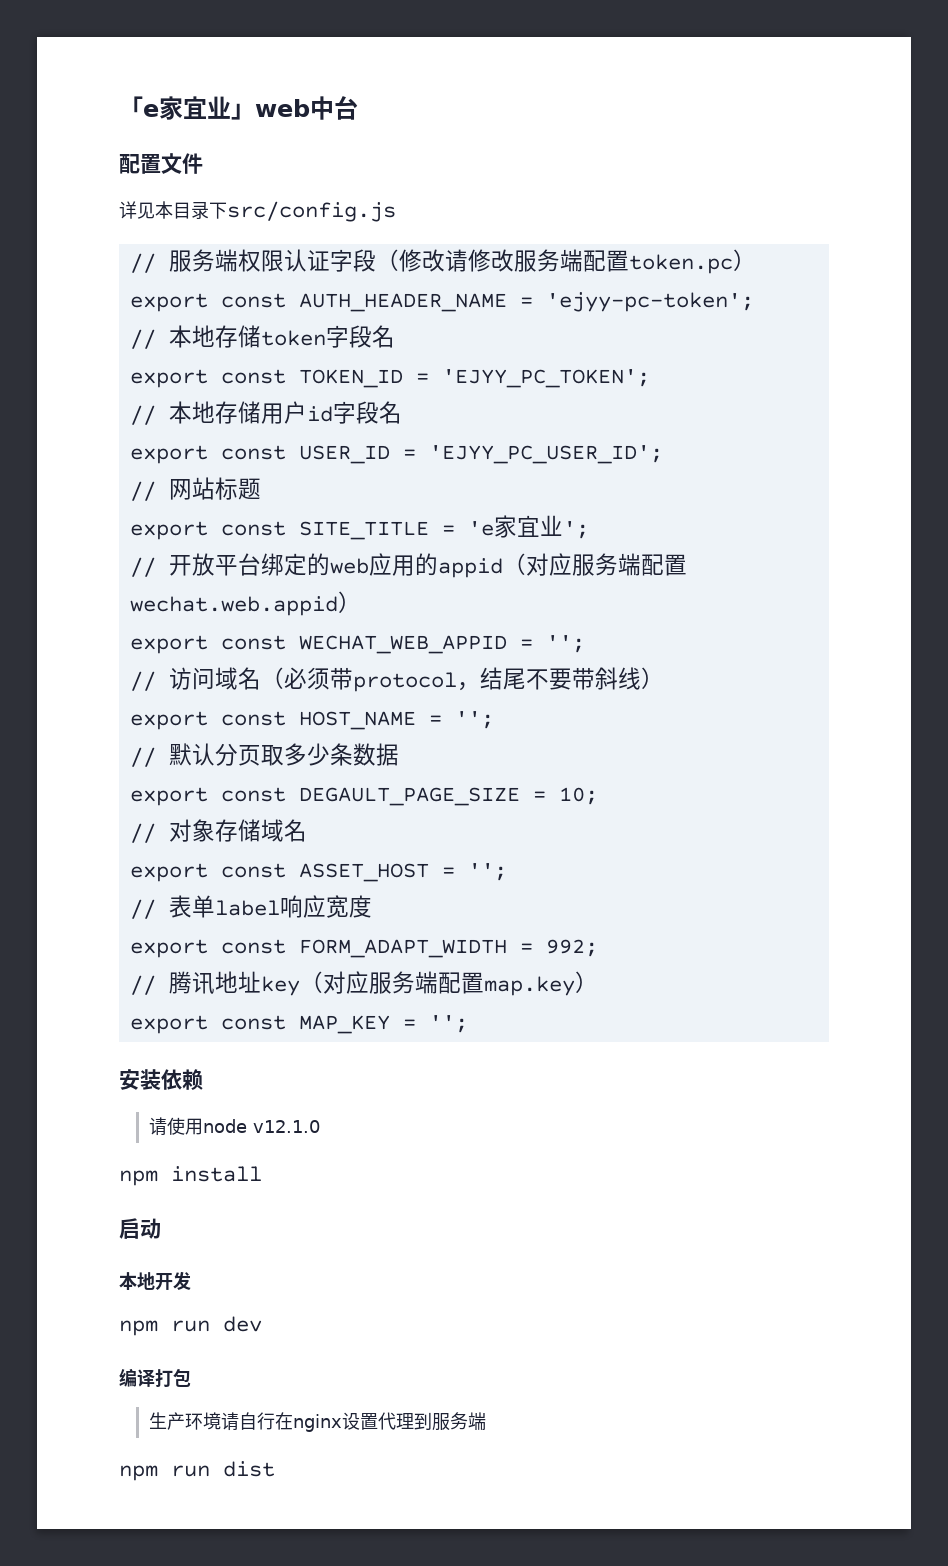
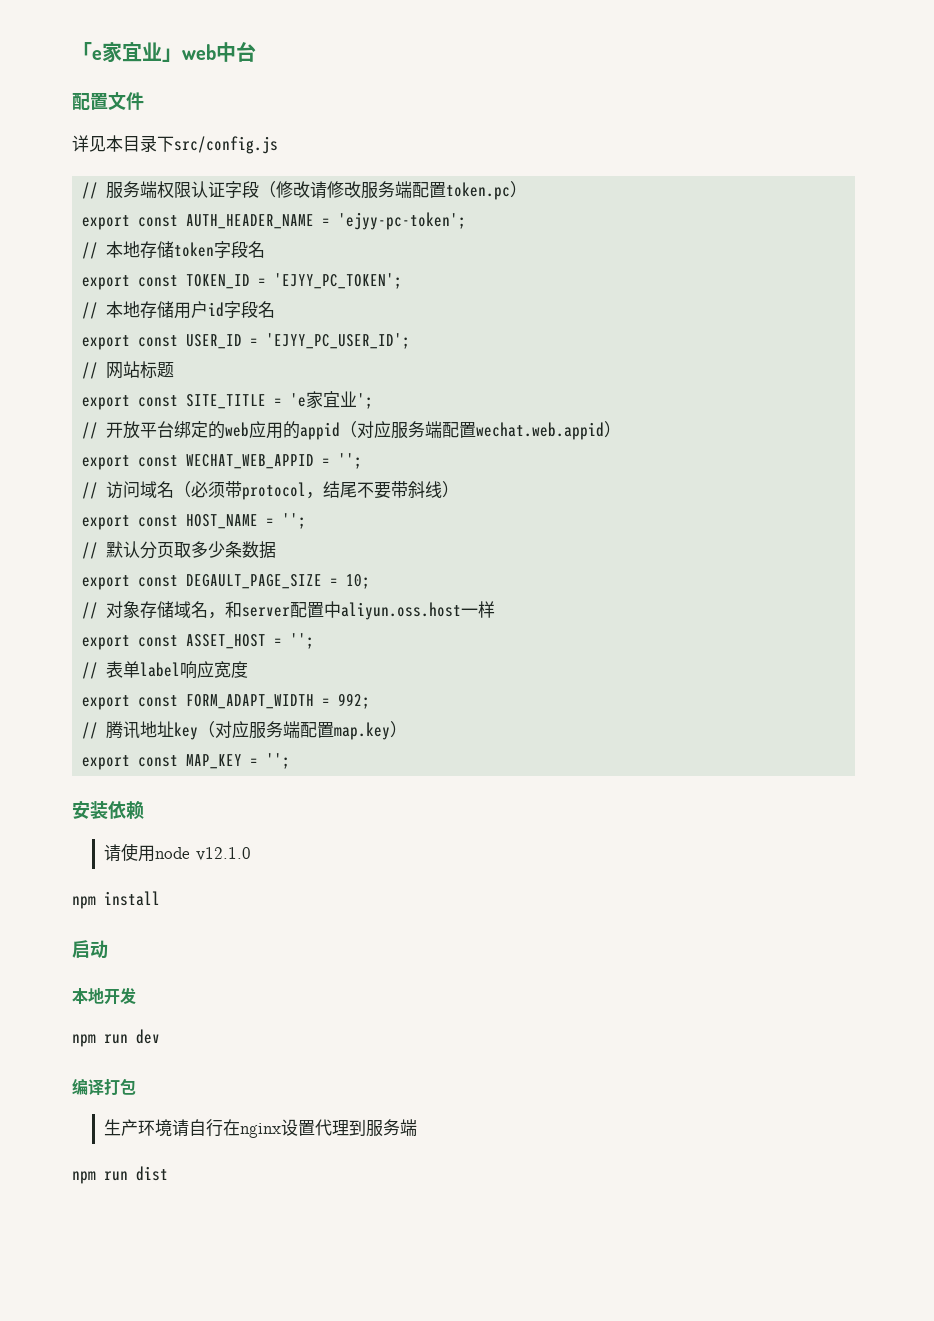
(307, 830) none -> [208,601,496,620] ，和server配置中aliyun.oss.host一样

